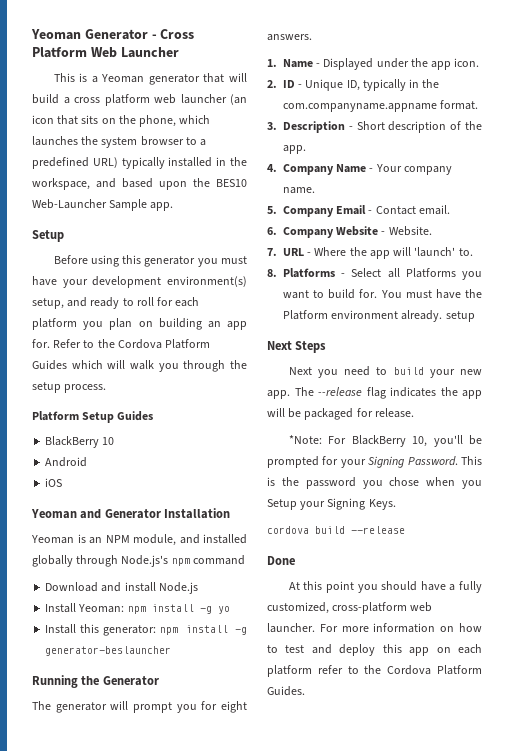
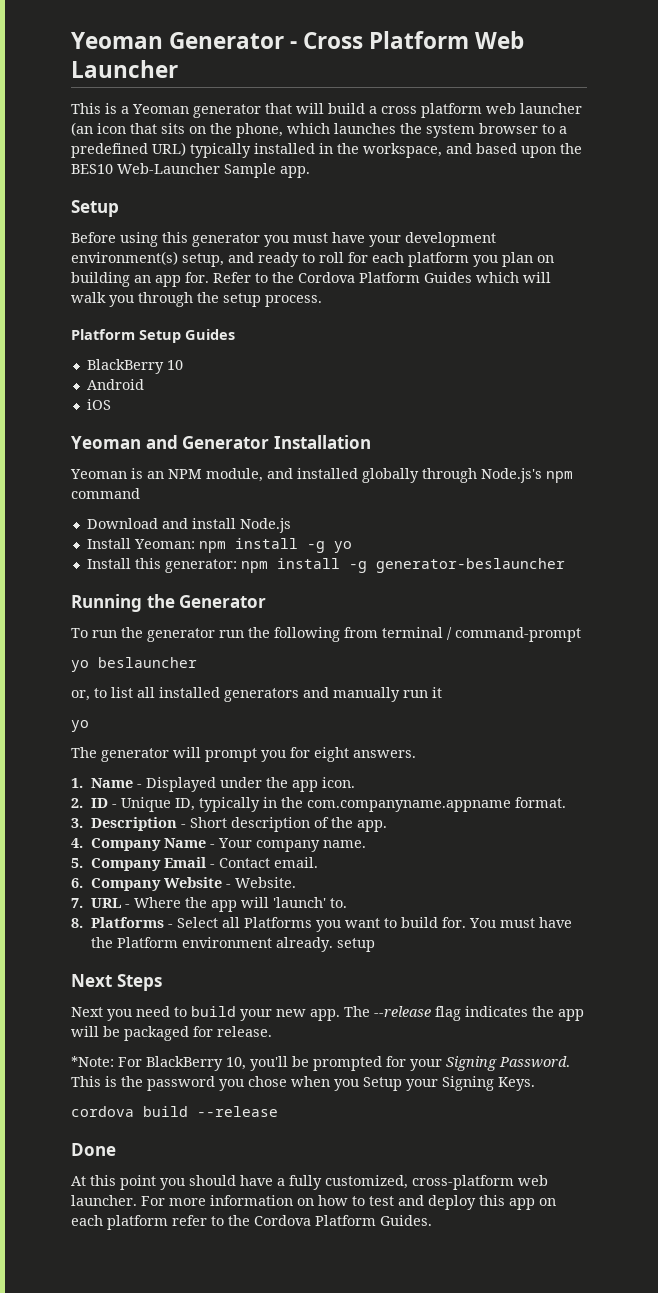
(159, 681) none -> [71,627,581,642] [71,657,197,672] [71,687,442,702] [71,720,89,732] // To run the generator run the following from terminal / command-prompt // yo beslauncher // or, to list all installed generators and manually run it // yo

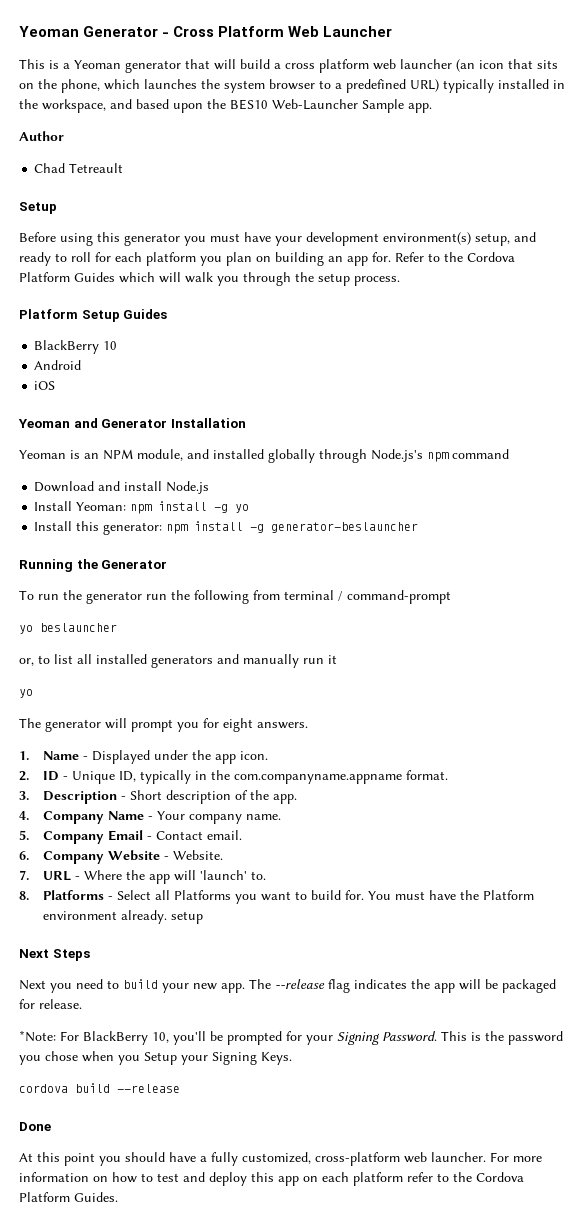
(310, 172) none -> [19,131,64,141] [34,163,124,173] // Author // Chad Tetreault

